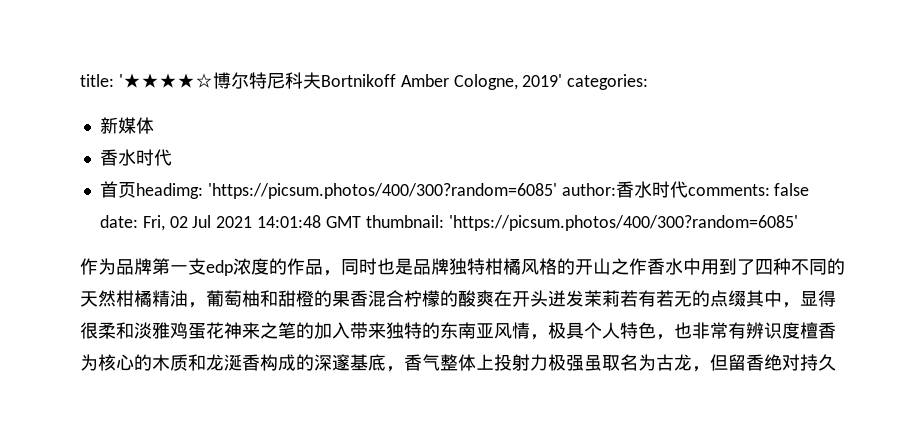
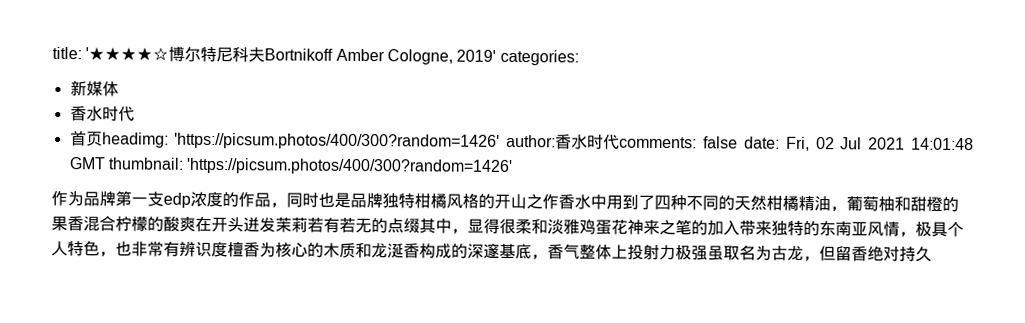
[207,183,557,199] 'https://picsum.photos/400/300?random=6085' -> [174,132,501,150] 'https://picsum.photos/400/300?random=1426'
[448,215,798,231] 'https://picsum.photos/400/300?random=6085' -> [186,157,514,176] 'https://picsum.photos/400/300?random=1426'

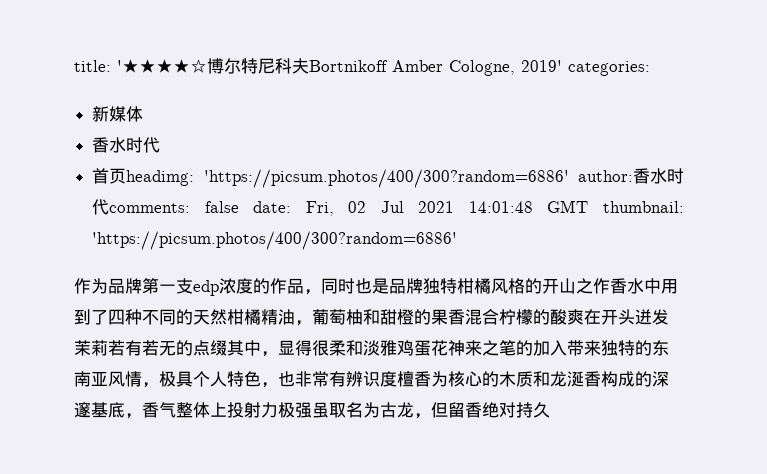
[174,132,501,150] 'https://picsum.photos/400/300?random=1426' -> [203,169,569,188] 'https://picsum.photos/400/300?random=6886'
[186,157,514,176] 'https://picsum.photos/400/300?random=1426' -> [92,231,458,250] 'https://picsum.photos/400/300?random=6886'

